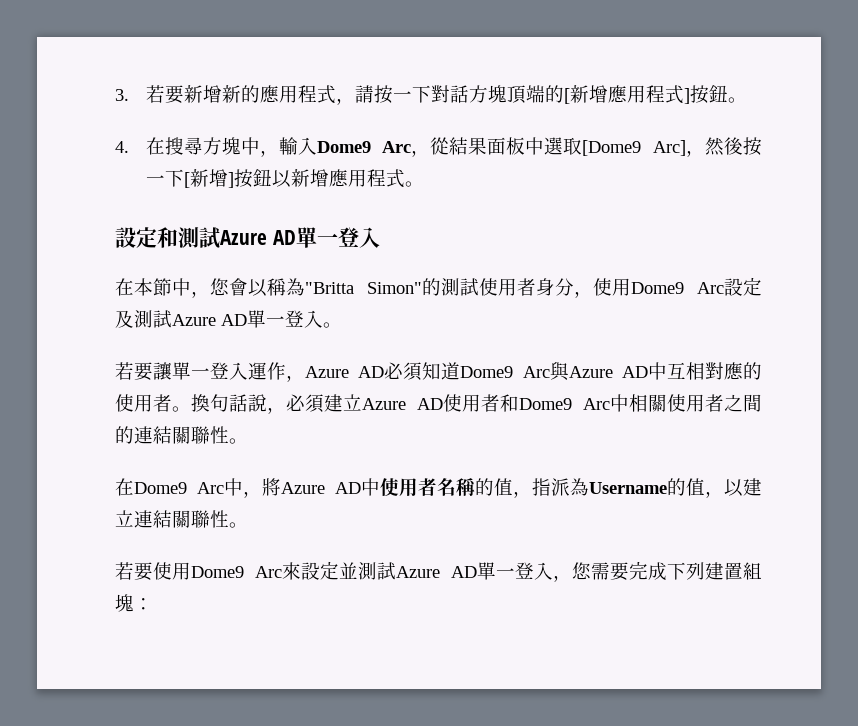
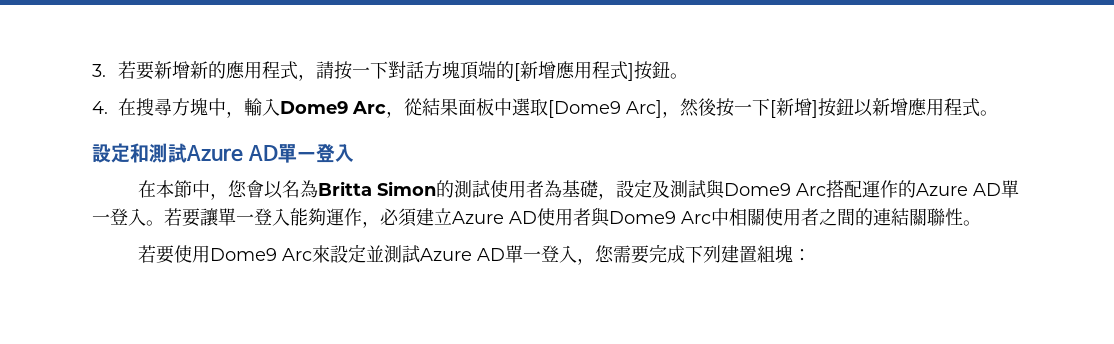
[267,277,762,298] [115,310,172,328] 稱為"Britta Simon"的測試使用者身分，使用Dome9 Arc設定及測試 -> [282,179,917,200] 名為Britta Simon的測試使用者為基礎，設定及測試與Dome9 Arc搭配運作的
(342, 325) // -> (164, 223) none
[248,361,762,382] [115,394,267,412] 運作，Azure AD必須知道Dome9 Arc與Azure AD中互相對應的使用者。換句話說 -> [290,208,362,226] 能夠運作
[500,394,519,412] 和 -> [591,207,610,227] 與
[115,478,762,498] [115,510,248,528] // 在Dome9 Arc中，將Azure AD中使用者名稱的值，指派為Username的值，以建立連結關聯性。 -> (981, 223) none

